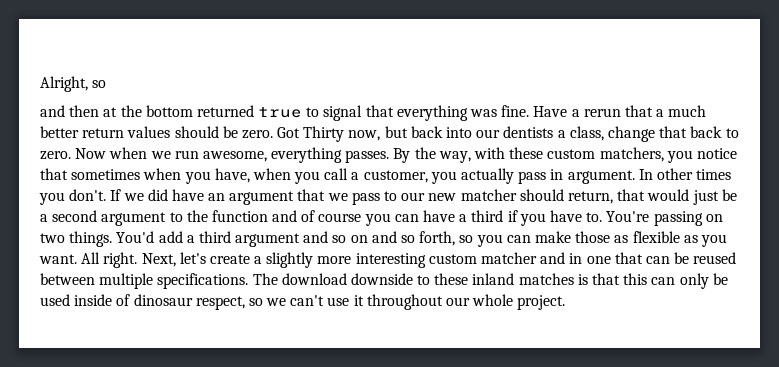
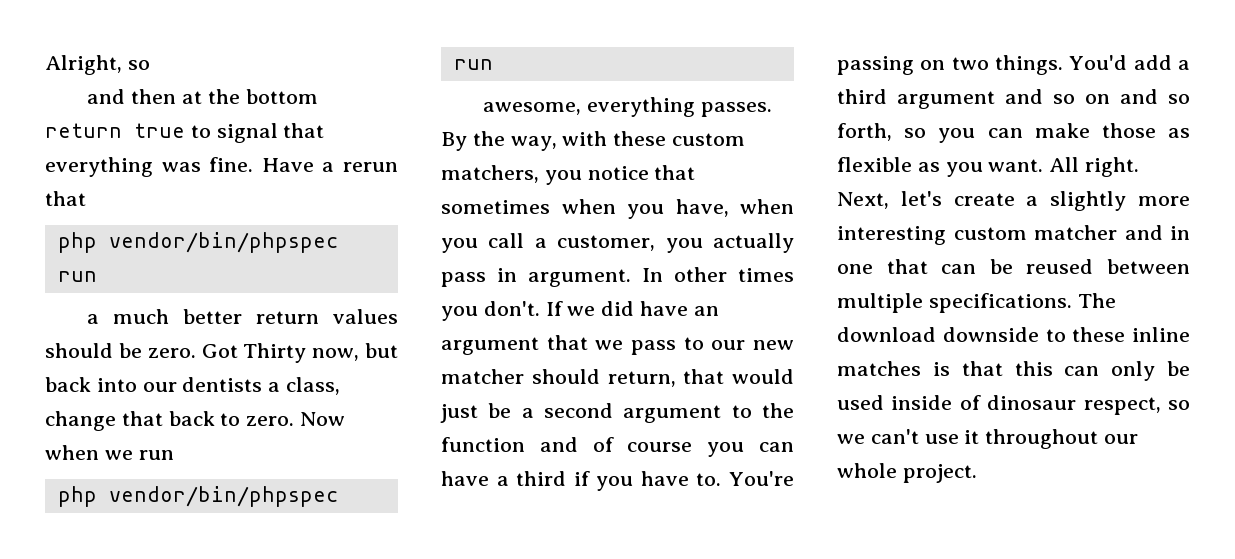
[196,105,254,117] returned -> [45,123,122,138] return
(653, 111) none -> [57,232,338,253] [57,271,97,282] // php vendor/bin/phpspec run //
(199, 154) none -> [57,486,338,507] [453,59,493,70] // php vendor/bin/phpspec run //
[472,273,515,285] inland -> [1132,327,1190,342] inline

